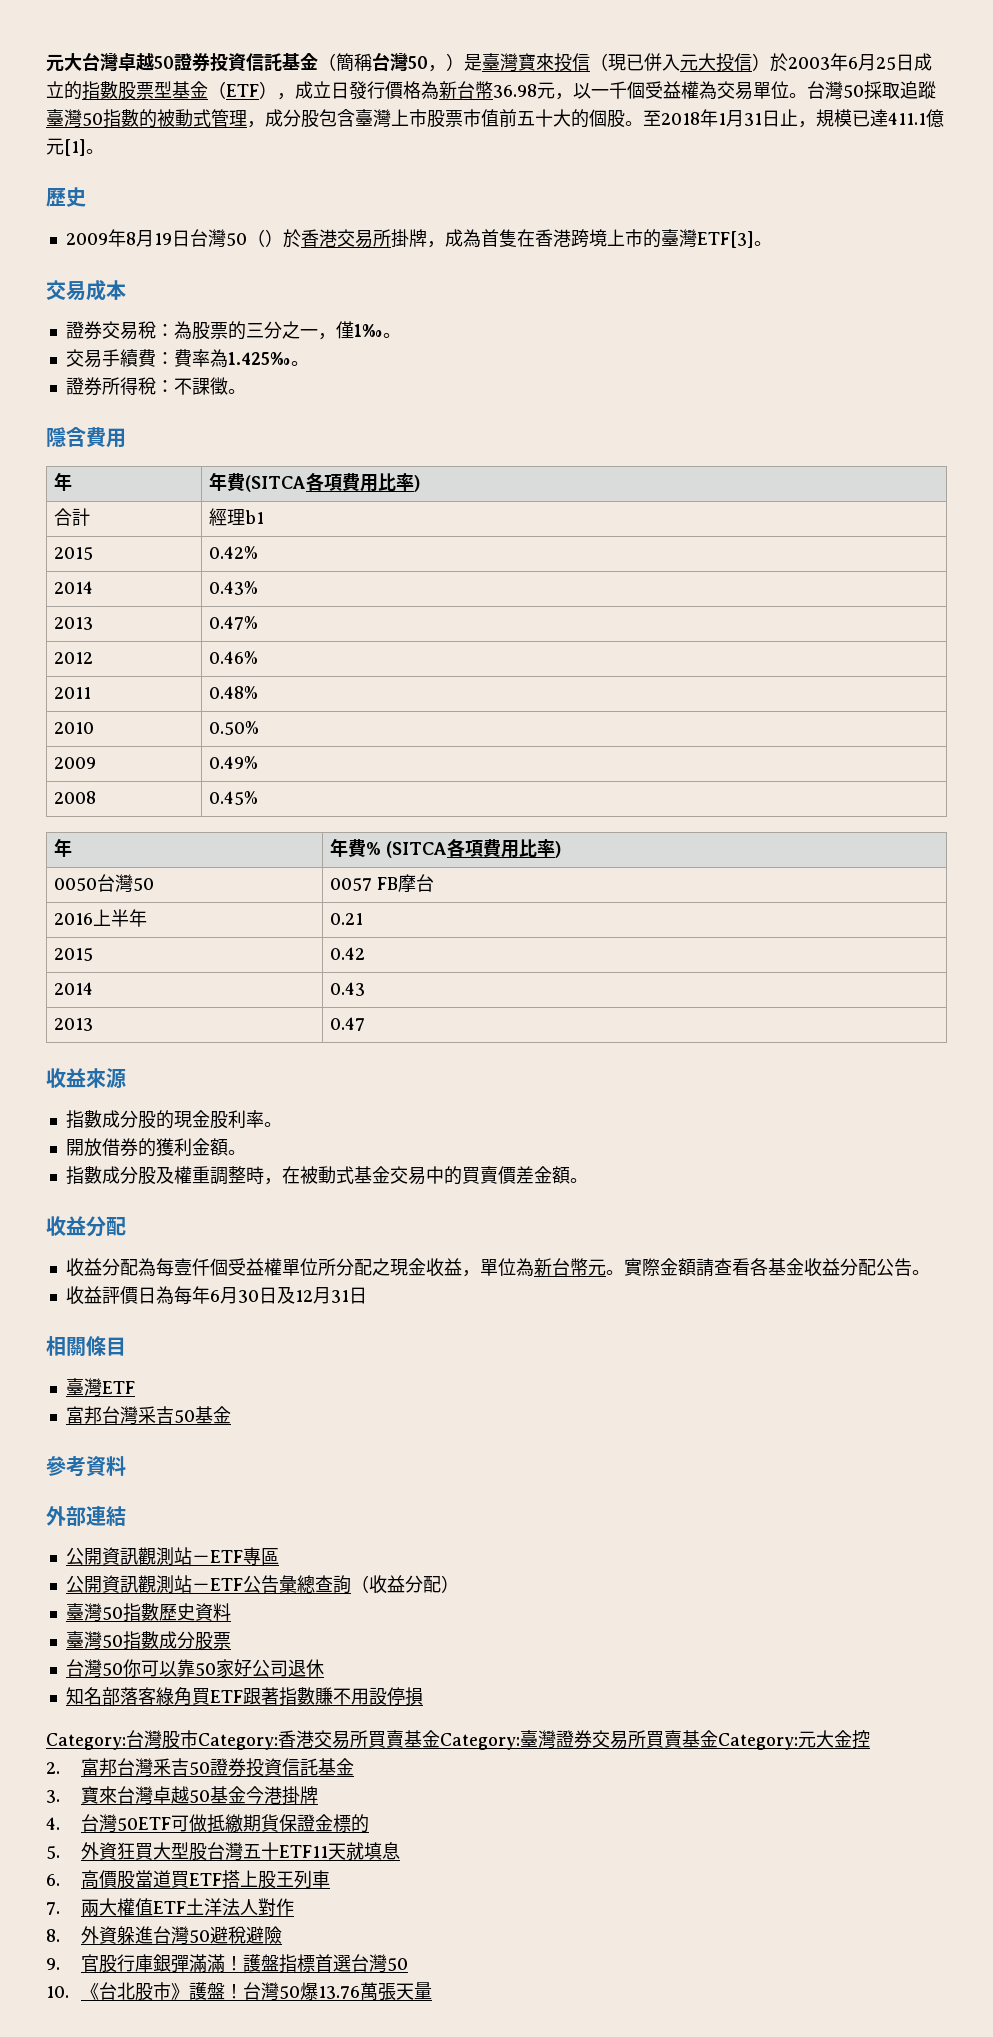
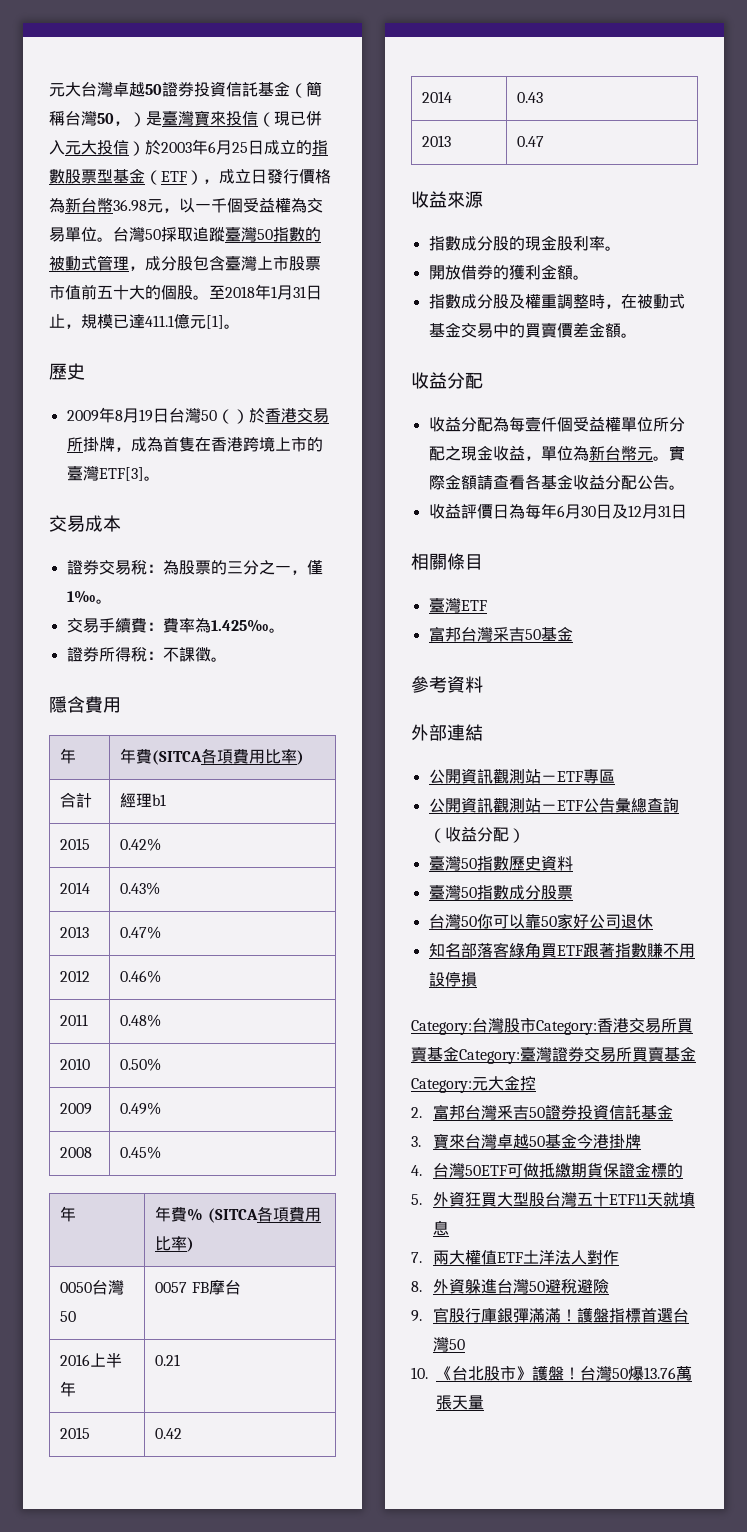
[46,1870,331,1889] // 6.高價股當道買ETF搭上股王列車 -> (449, 1228) none

